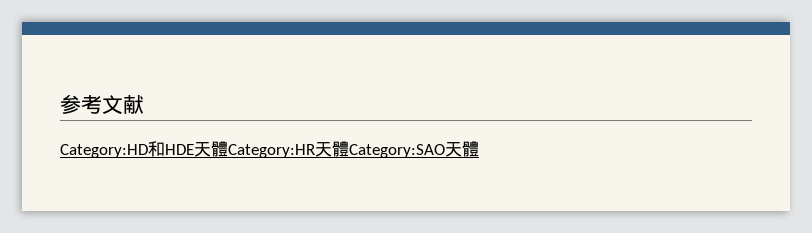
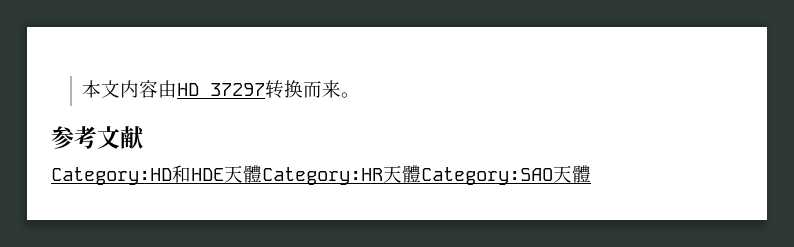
(60, 104) none -> [82,80,361,99] 本文内容由HD 37297转换而来。 //

